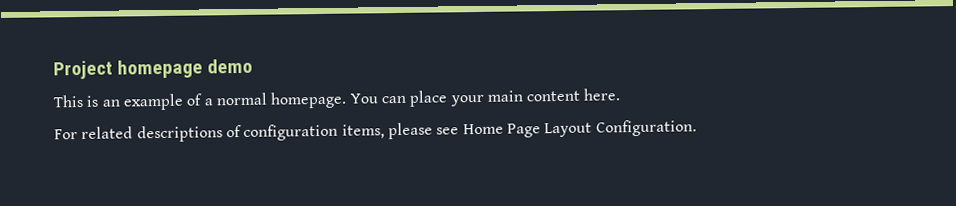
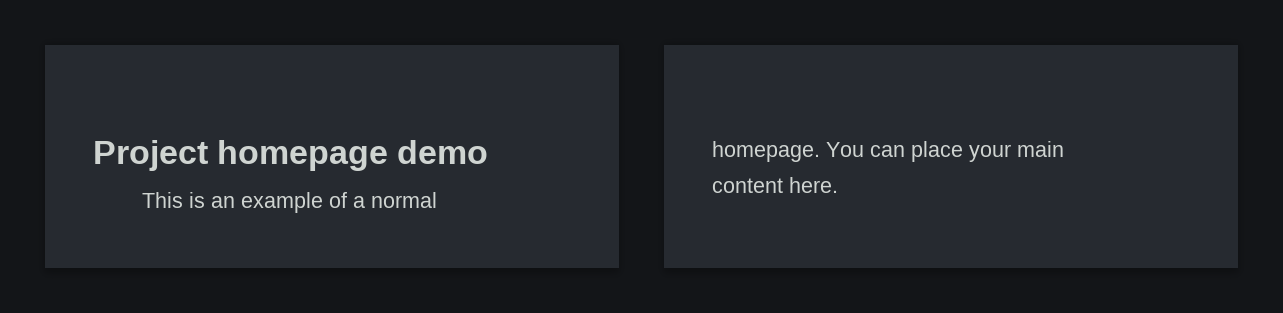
[54,119,697,143] // For related descriptions of configuration items, please see Home Page Layout Configuration. -> (838, 185) none

